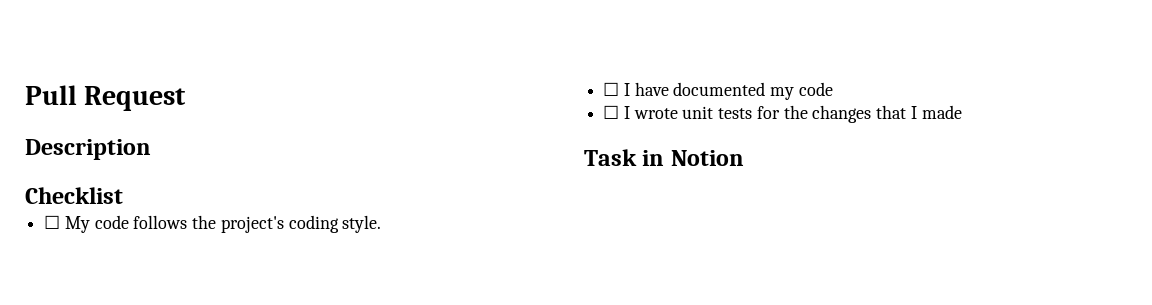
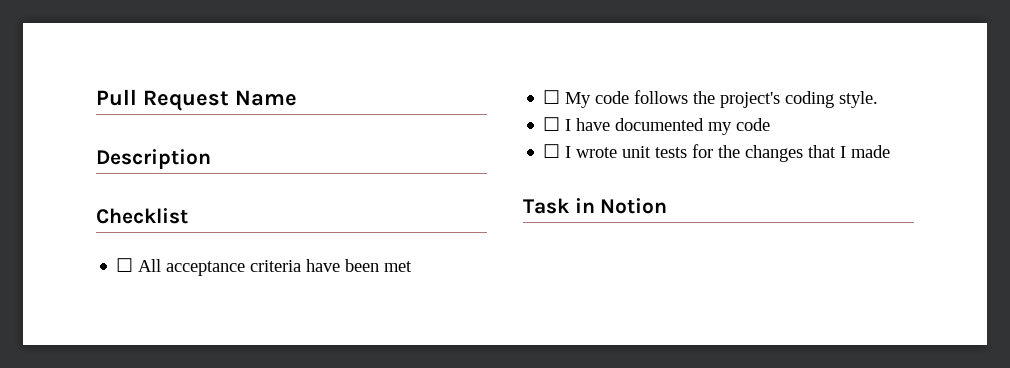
(187, 98) none -> [235,90,297,106] Name
(123, 195) none -> [116,258,413,276] // ☐ All acceptance criteria have been met

